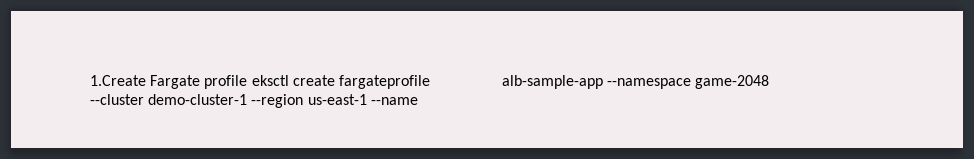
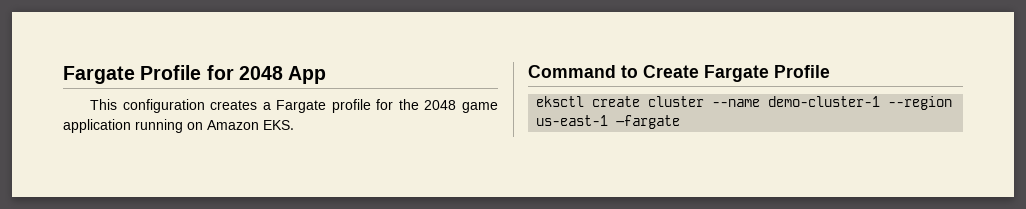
[90,75,430,89] [90,94,418,108] [502,75,770,89] 1.Create Fargate profile eksctl create fargateprofile --cluster demo-cluster-1 --region us-east-1 --name alb-sample-app --namespace game-2048 -> [63,65,327,84] [90,99,499,113] [63,119,294,133] [528,65,830,82] [536,96,953,110] [536,115,681,129] Fargate Profile for 2048 App // This configuration creates a Fargate profile for the 2048 game application running on Amazon EKS. // Command to Create Fargate Profile // eksctl create cluster --name demo-cluster-1 --region us-east-1 –fargate

